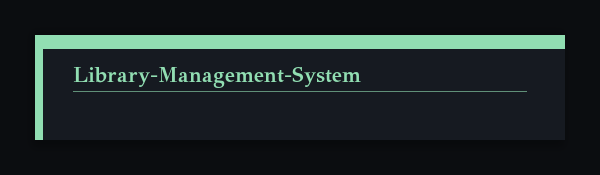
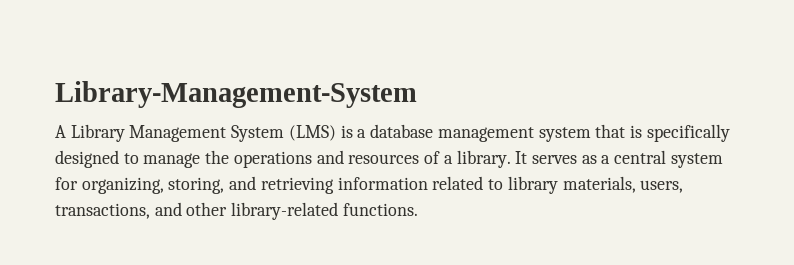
(361, 77) none -> [55,124,730,142] [55,150,723,168] [55,176,684,194] [55,202,418,220] // A Library Management System (LMS) is a database management system that is specifically designed to manage the operations and resources of a library. It serves as a central system for organizing, storing, and retrieving information related to library materials, users, transactions, and other library-related functions.

